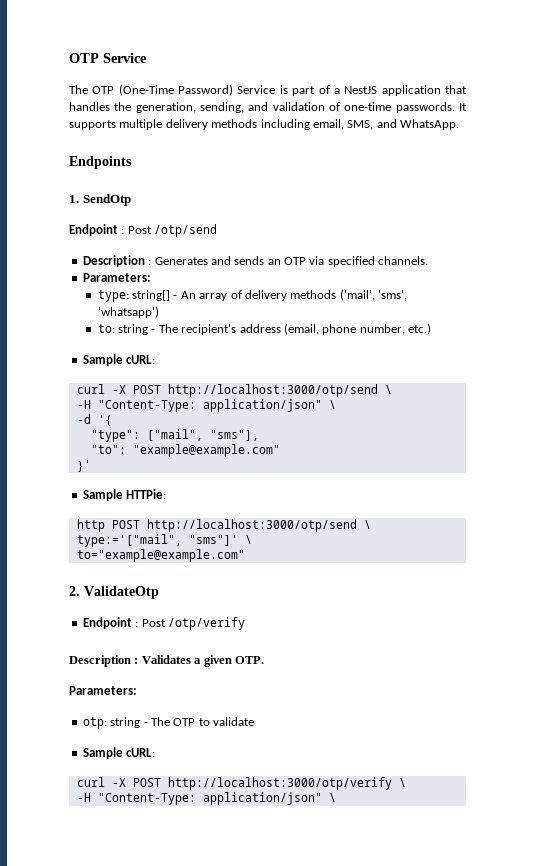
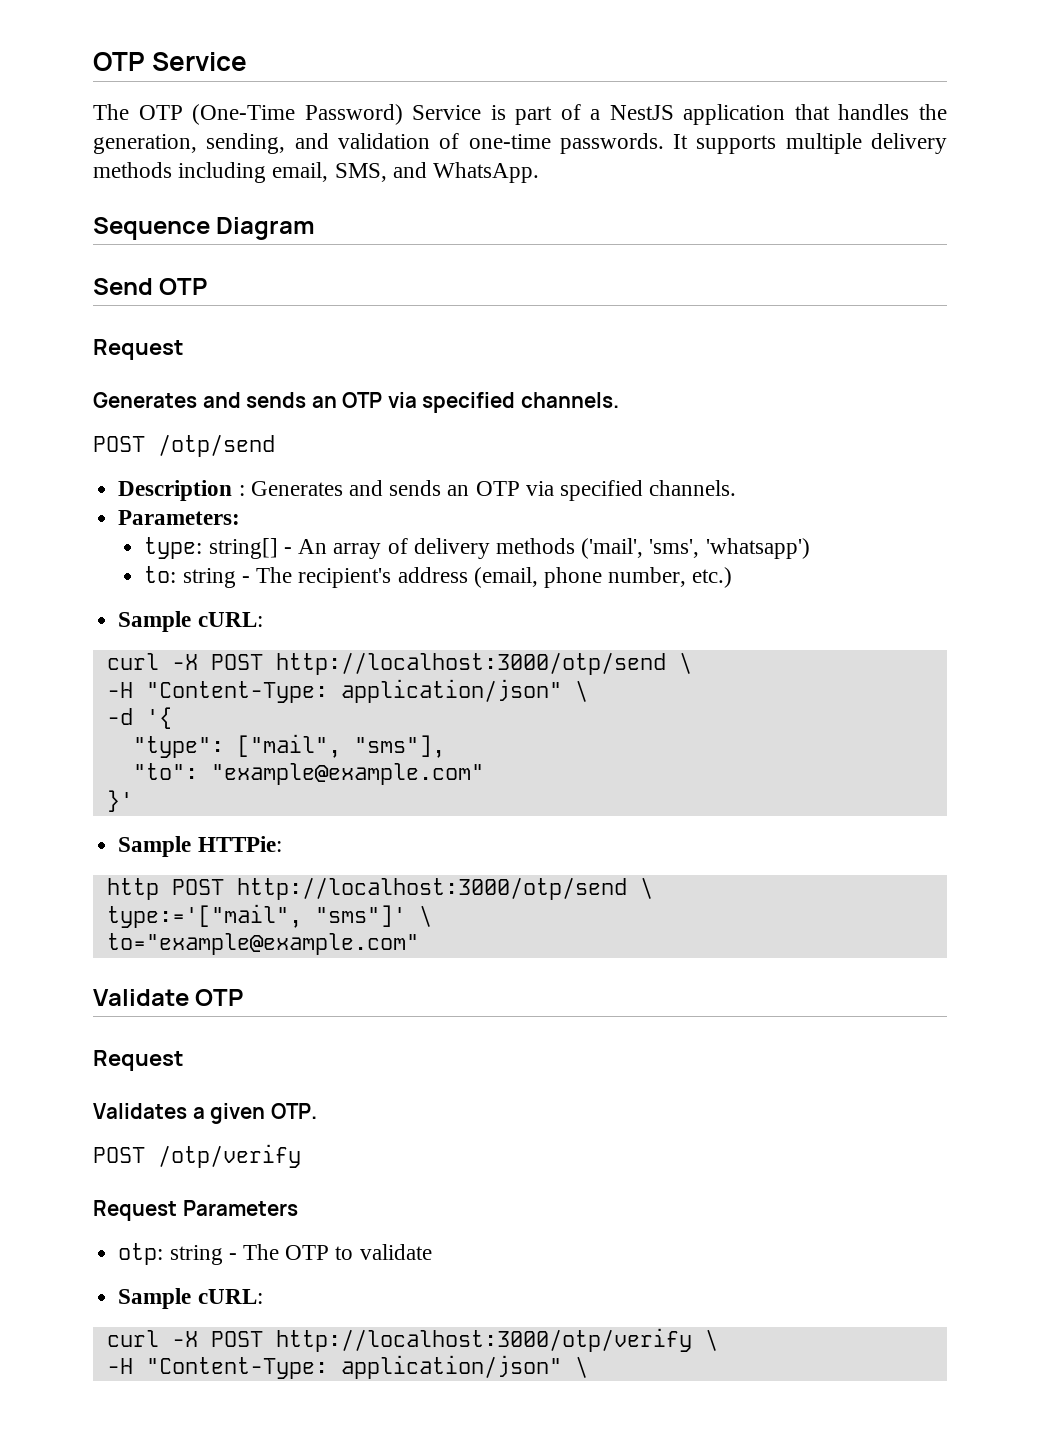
[69,156,132,169] [69,194,131,206] [69,224,152,236] Endpoints // 1. SendOtp // Endpoint : Post -> [93,217,316,240] [93,278,208,295] [93,339,184,360] [93,392,619,413] [93,436,145,452] Sequence Diagram // Send OTP // Request // Generates and sends an OTP via specified channels. // POST
[69,586,159,599] [82,617,245,630] [69,655,139,667] 2. ValidateOtp // Endpoint : Post /otp/verify // Description : -> [93,989,244,1006] [93,1050,184,1071] Validate OTP // Request //
[69,686,137,695] Parameters: -> [93,1144,301,1168] [93,1200,298,1221] POST /otp/verify // Request Parameters

